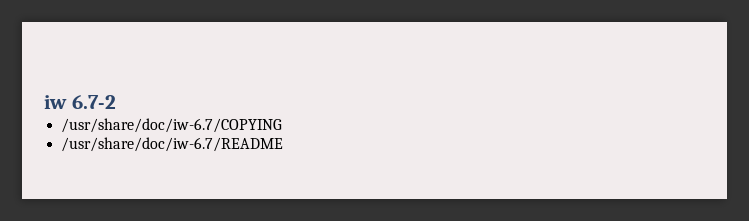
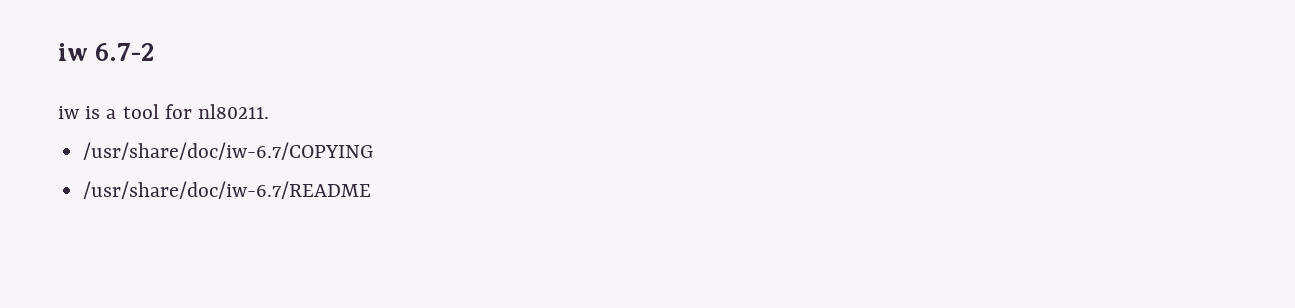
(116, 102) none -> [58,104,270,119] // iw is a tool for nl80211.

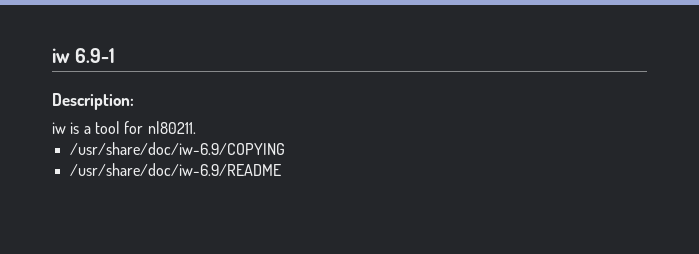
[58,43,155,61] iw 6.7-2 -> [52,48,116,63] [52,93,134,110] iw 6.9-1 // Description:
[83,142,374,160] [83,181,372,199] /usr/share/doc/iw-6.7/COPYING // /usr/share/doc/iw-6.7/README -> [69,142,285,155] [69,163,281,176] /usr/share/doc/iw-6.9/COPYING // /usr/share/doc/iw-6.9/README

